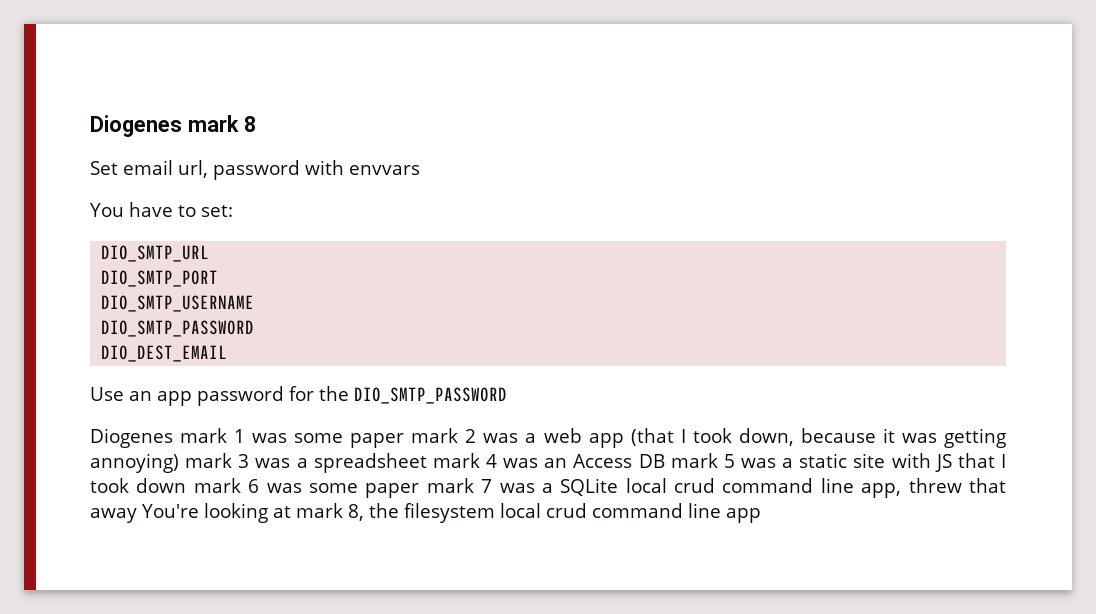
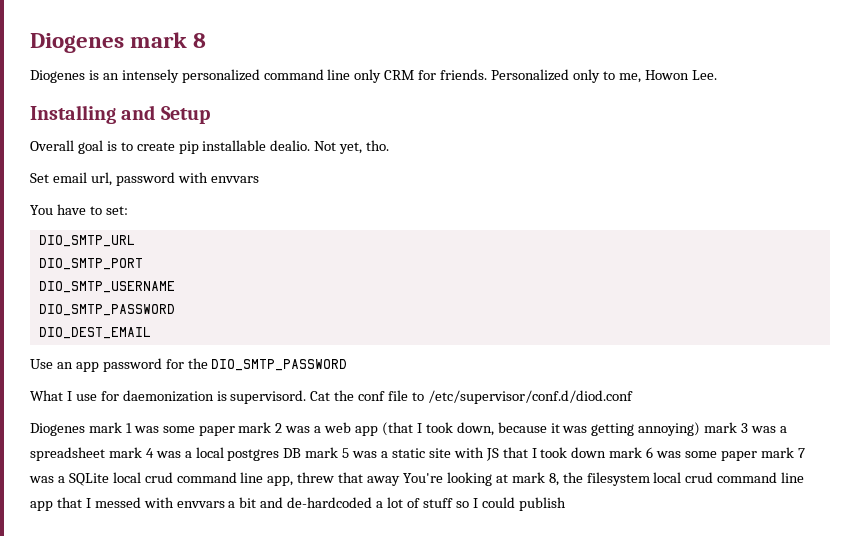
(256, 124) none -> [30,69,717,83] [30,105,210,124] [30,140,390,154] // Diogenes is an intensely personalized command line only CRM for friends. Personalized only to me, Howon Lee. // Installing and Setup // Overall goal is to create pip installable dealio. Not yet, tho.
(507, 395) none -> [30,390,633,404] // What I use for daemonization is supervisord. Cat the conf file to /etc/supervisor/conf.d/diod.conf
[544,454,633,468] an Access -> [184,447,280,461] a local postgres
(761, 515) none -> [56,497,566,511] that I messed with envvars a bit and de-hardcoded a lot of stuff so I could publish

